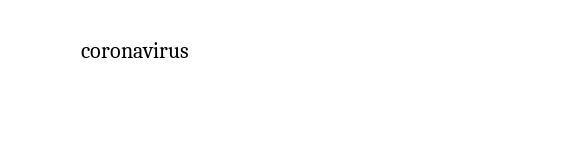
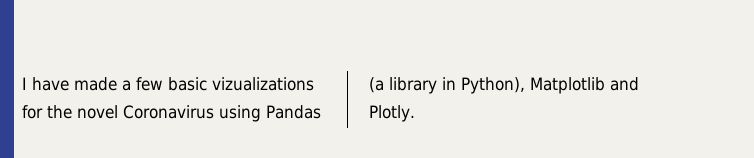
[81,42,189,58] coronavirus -> [22,77,314,91] [22,105,321,122] [369,77,639,94] [369,105,415,122] I have made a few basic vizualizations for the novel Coronavirus using Pandas (a library in Python), Matplotlib and Plotly.

